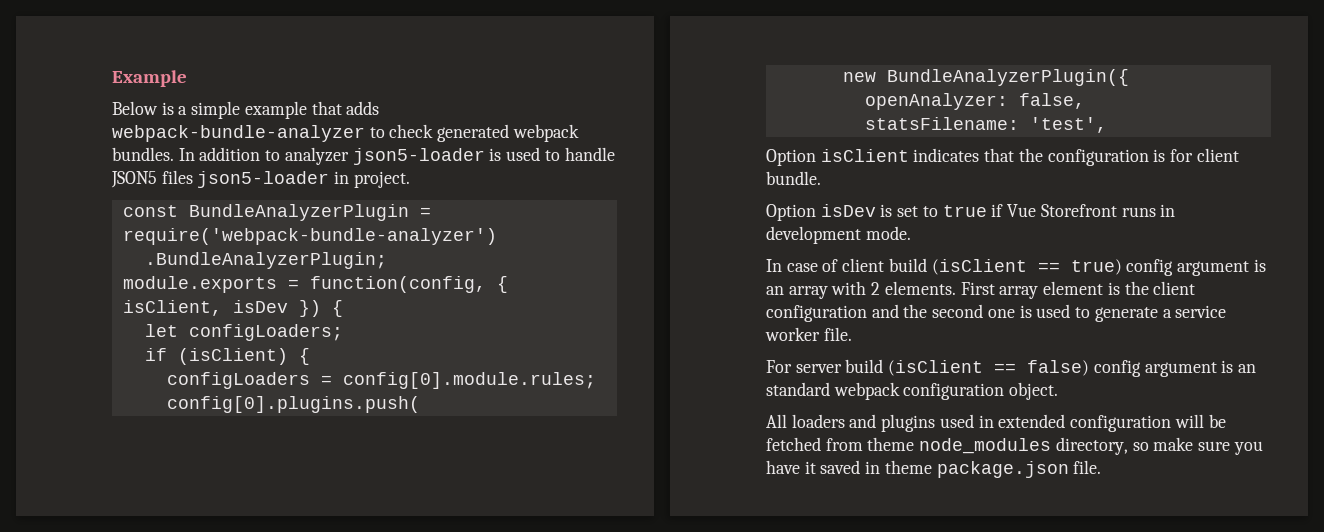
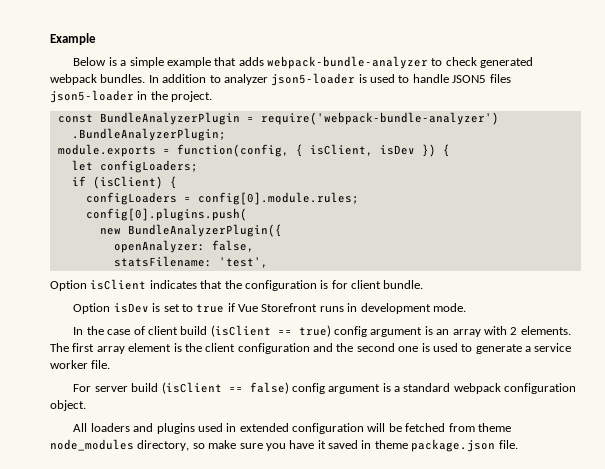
(350, 177) none -> [150,91,168,100] the
(782, 265) none -> [86,326,104,335] the
[960,282,995,295] First -> [50,343,95,352] The first
[1238,364,1257,373] an -> [394,386,401,392] a

